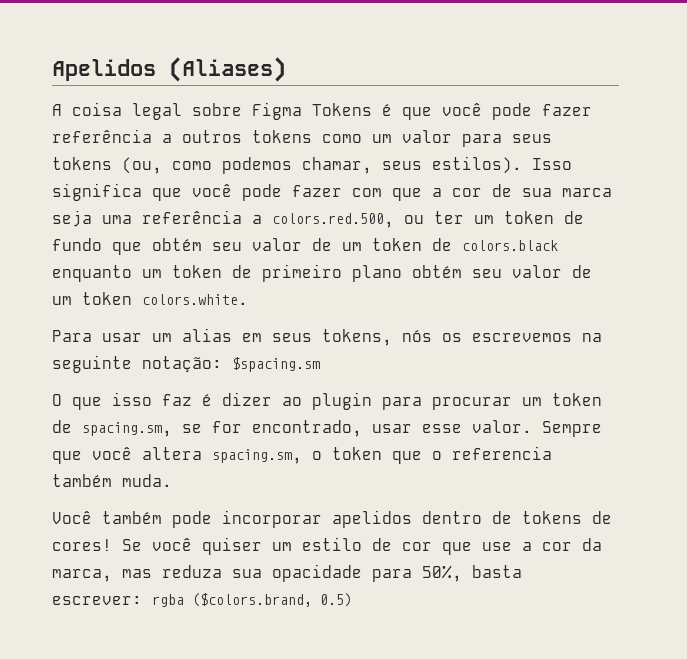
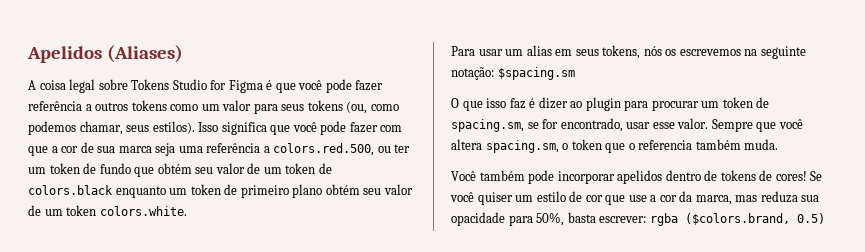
[252,102,372,120] Figma Tokens -> [131,79,263,93] Tokens Studio for Figma

